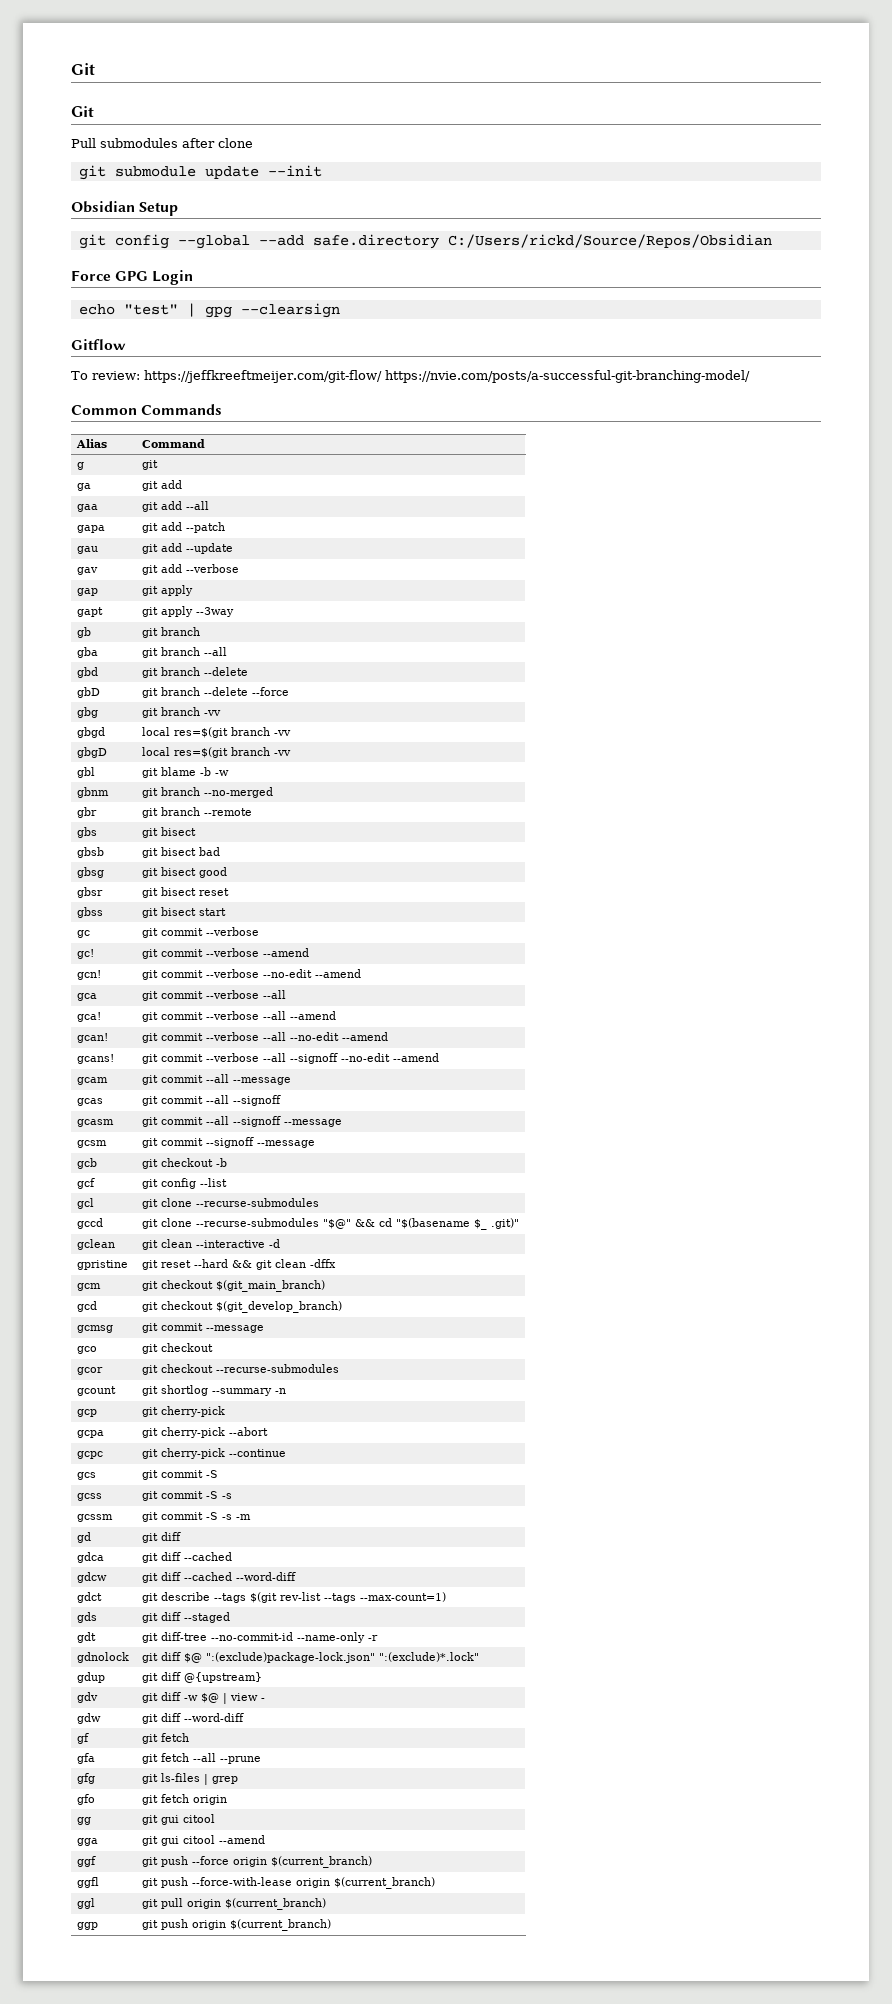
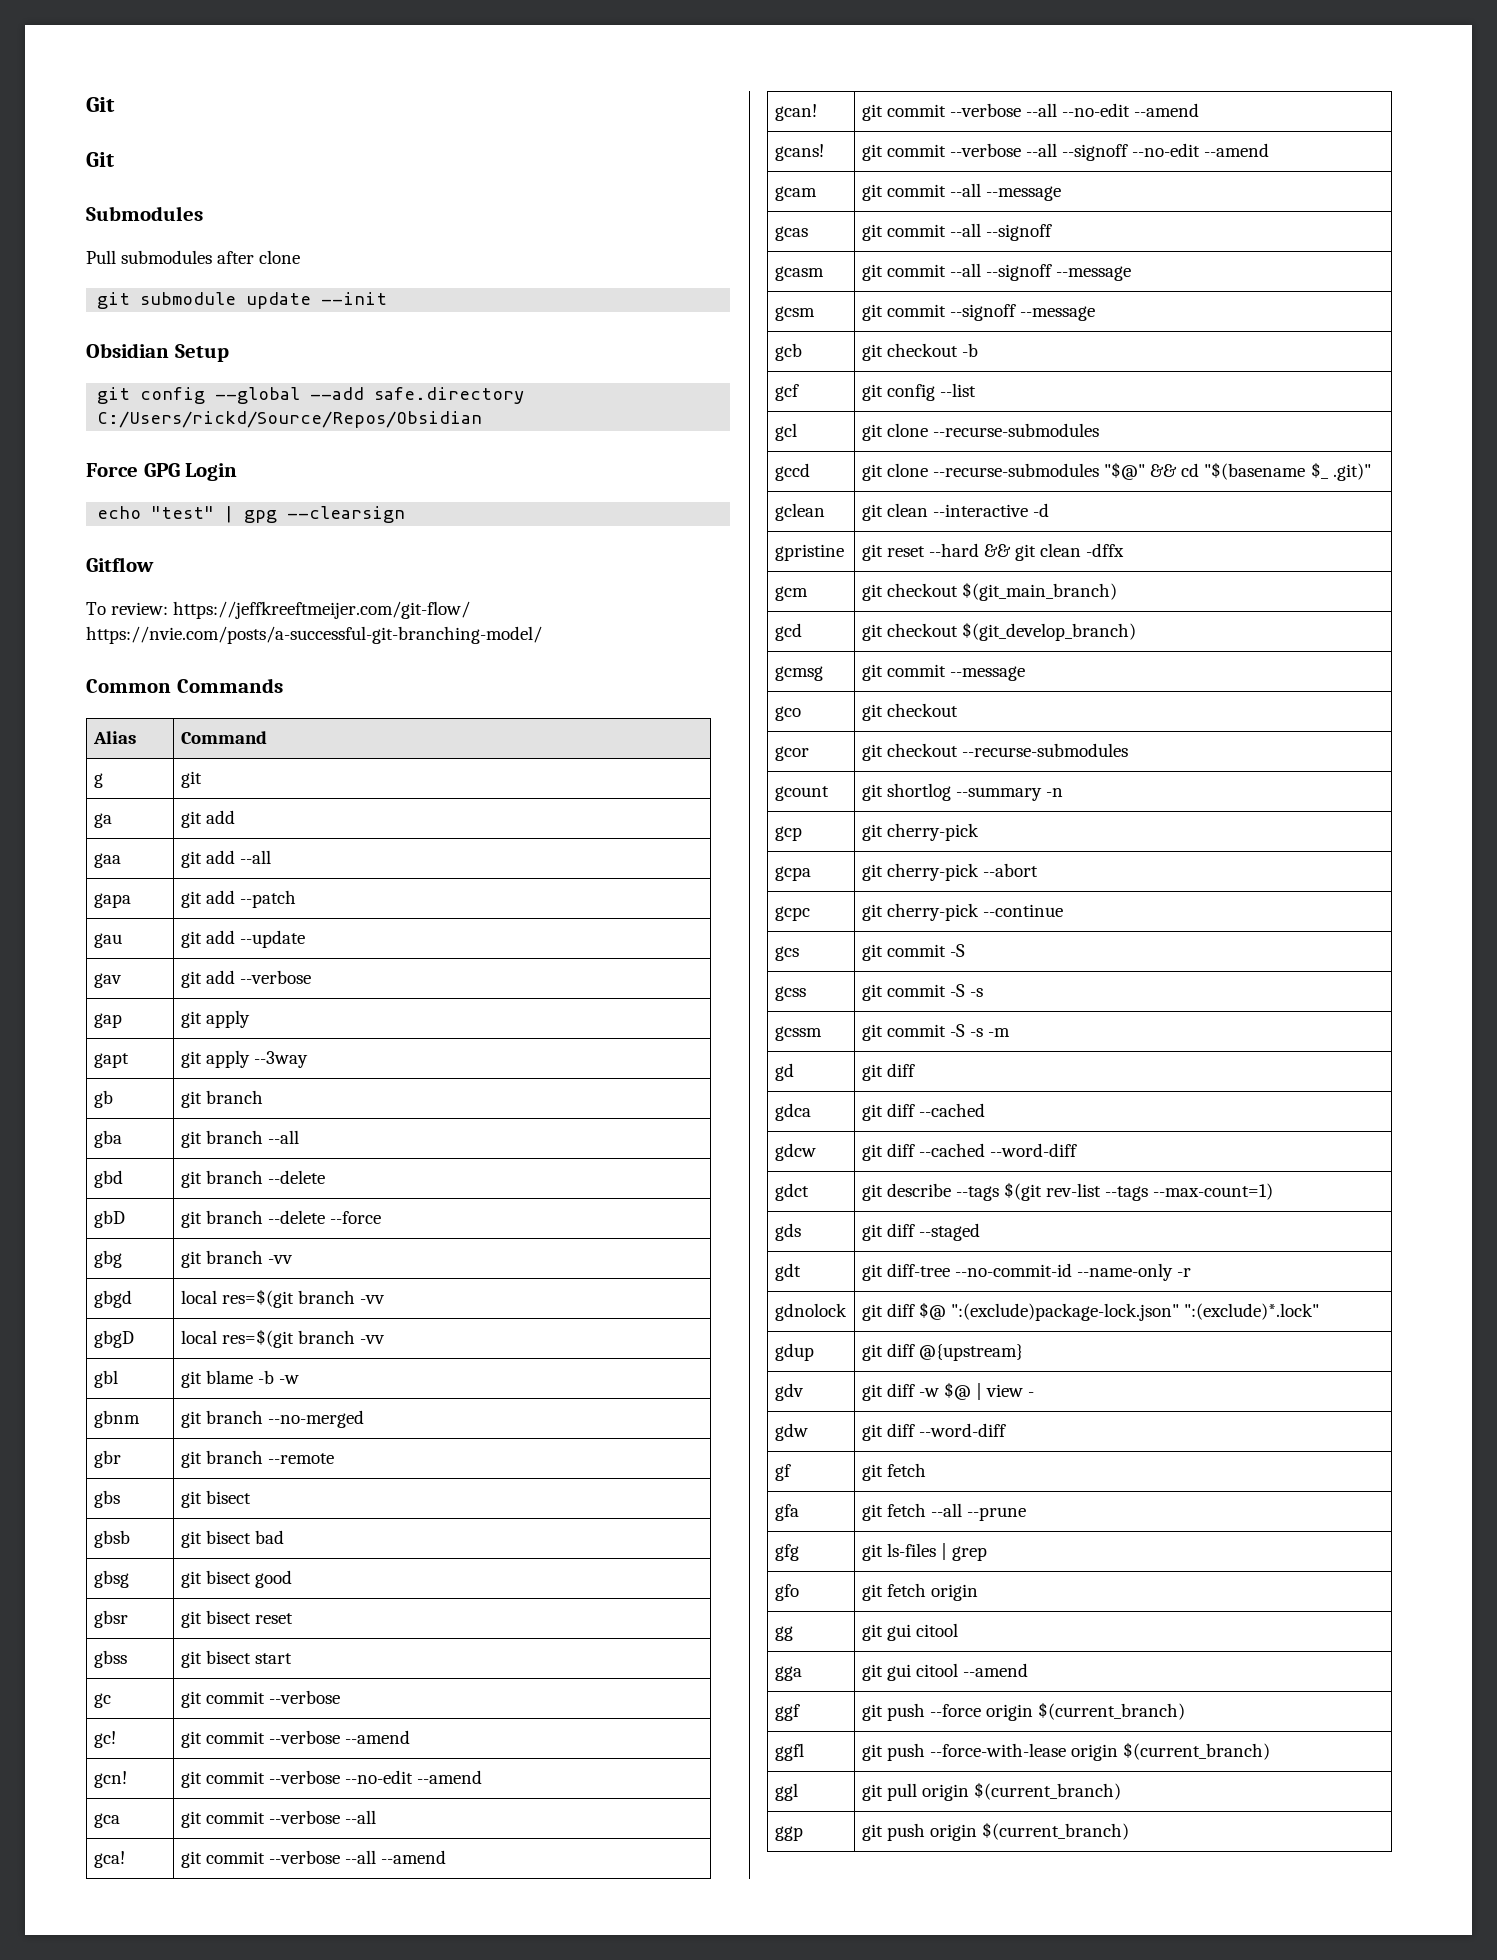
(94, 111) none -> [86,206,203,221] // Submodules

